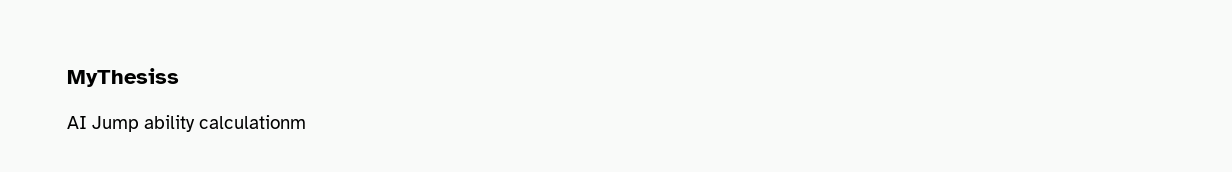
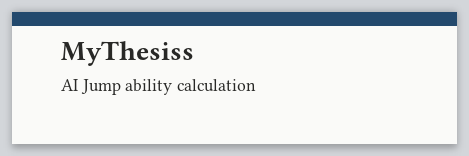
[199,115,307,129] calculationm -> [177,79,257,92] calculation

